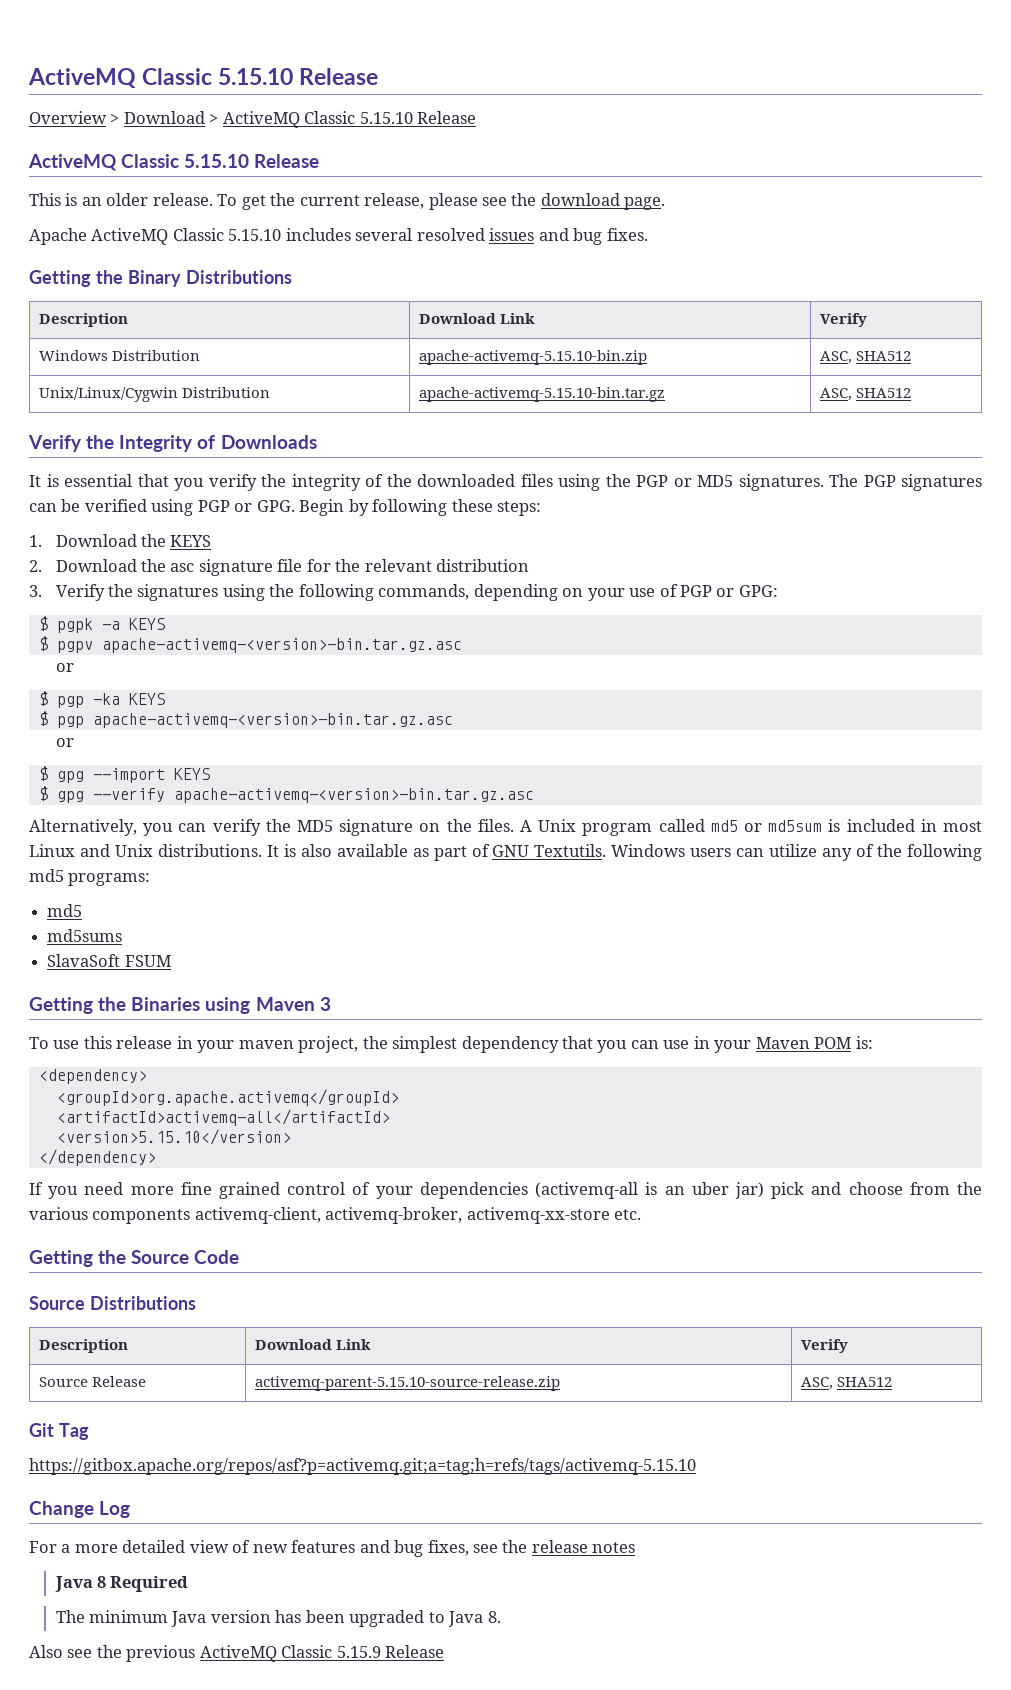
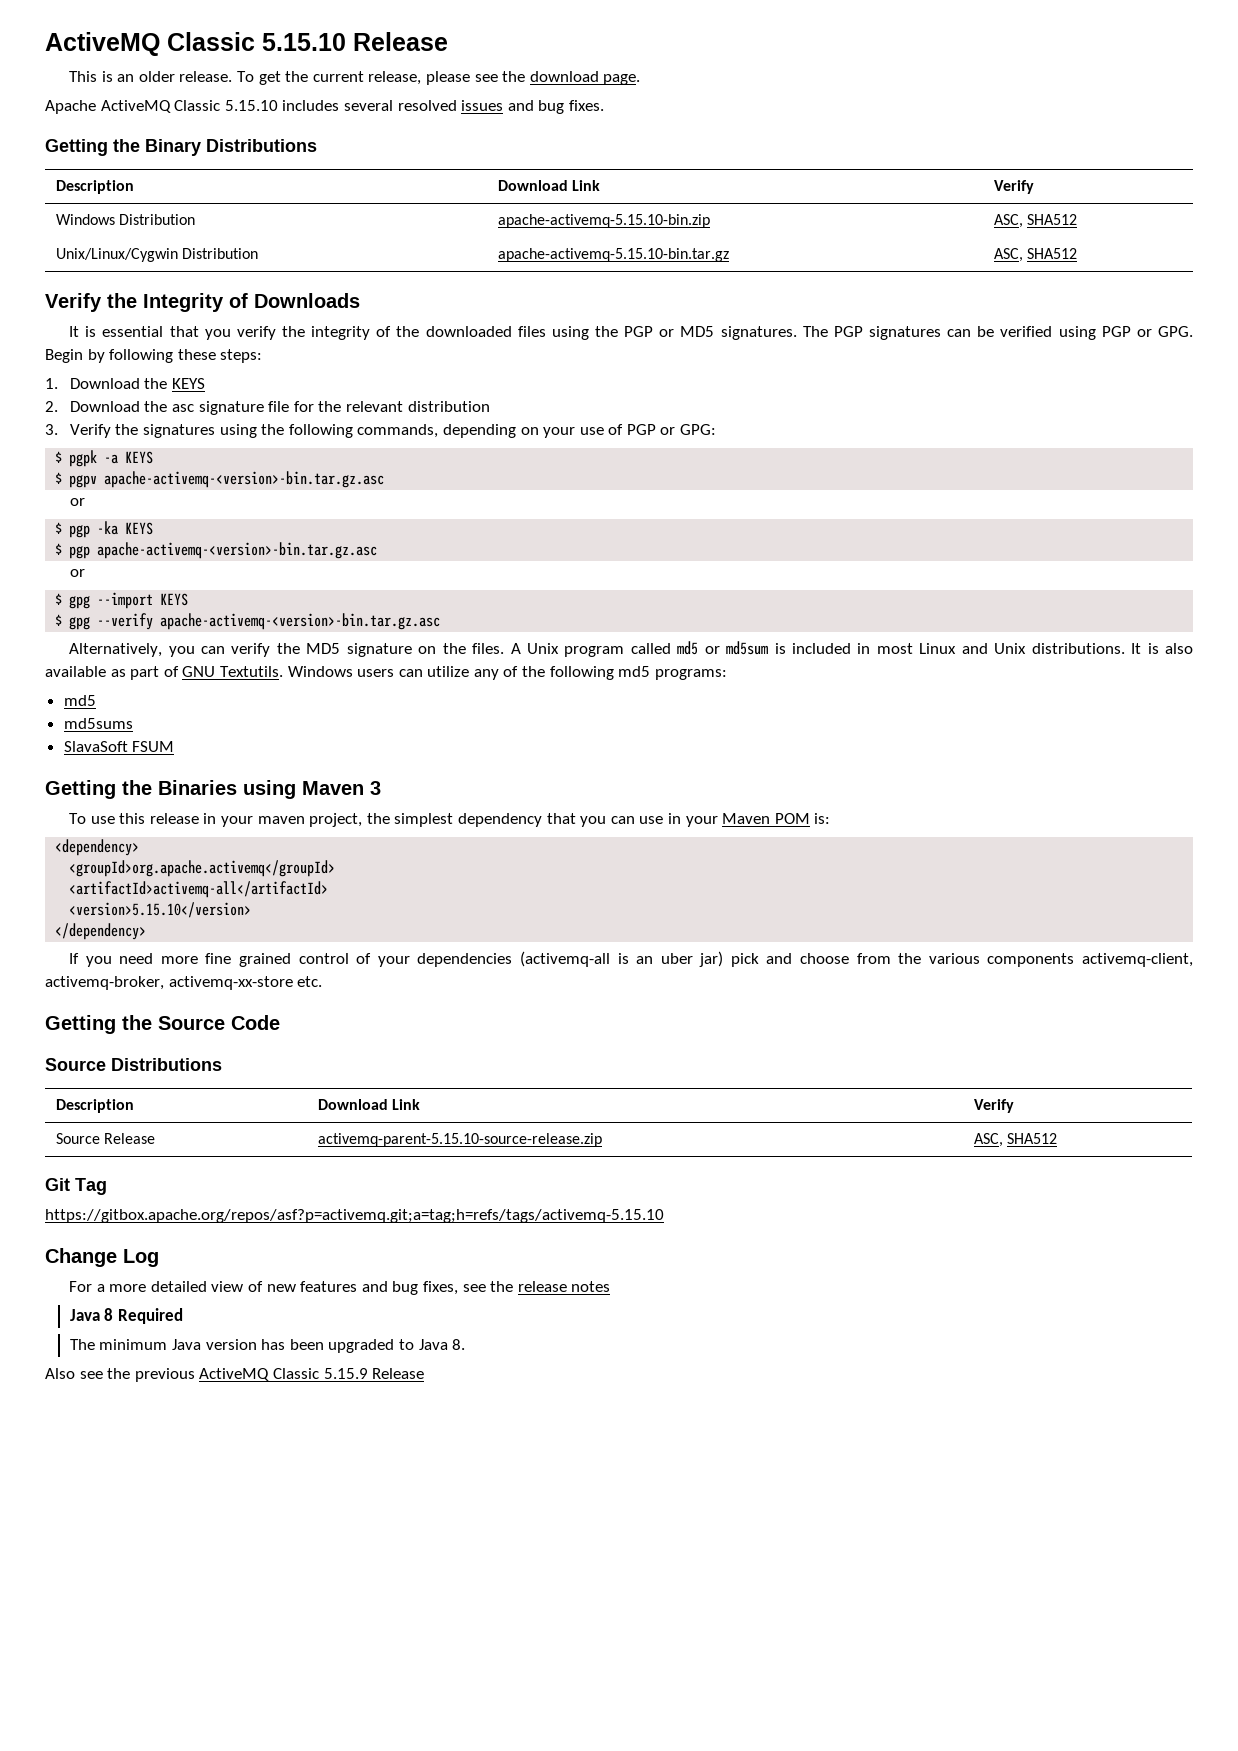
[28,68,379,88] [29,111,477,128] [28,154,320,171] ActiveMQ Classic 5.15.10 Release // Overview > Download > ActiveMQ Classic 5.15.10 Release // ActiveMQ Classic 5.15.10 Release -> [45,32,448,56] ActiveMQ Classic 5.15.10 Release

